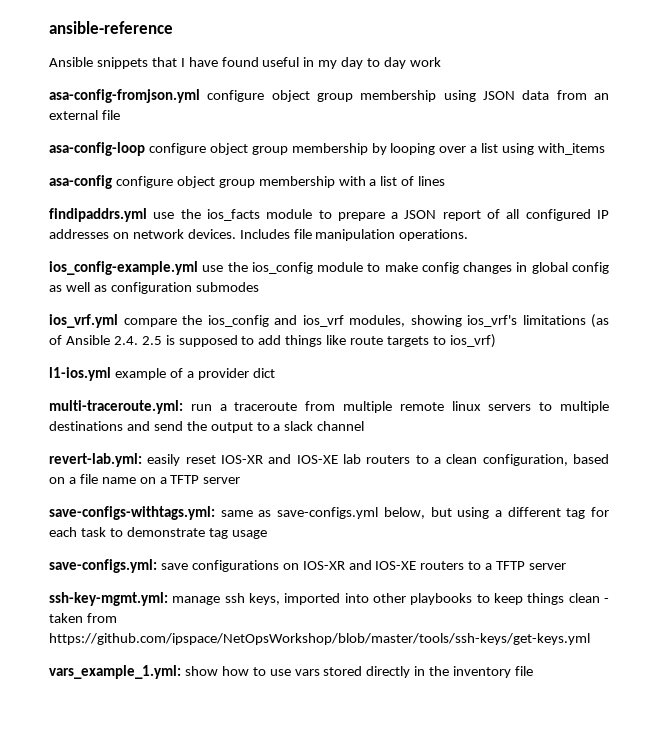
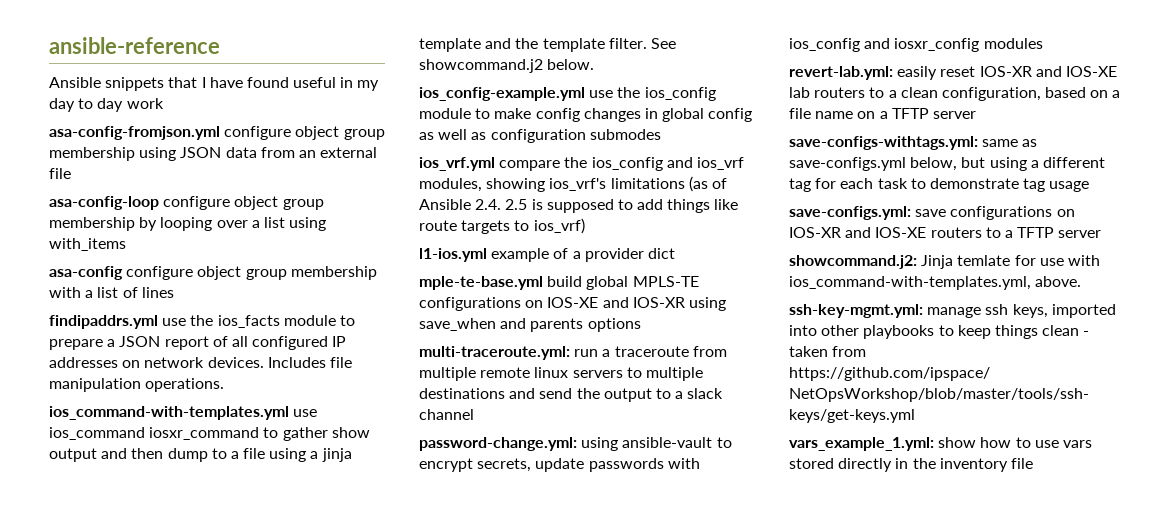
(469, 235) none -> [49,406,318,420] [49,427,370,441] [49,448,352,462] [419,38,676,52] [419,59,595,73] // ios_command-with-templates.yml use ios_command iosxr_command to gather show output and then dump to a file using a jinja template and the template filter. See showcommand.j2 below.
(275, 373) none -> [419,276,699,290] [419,297,726,311] [419,318,641,332] // mple-te-base.yml build global MPLS-TE configurations on IOS-XE and IOS-XR using save_when and parents options
(365, 426) none -> [419,437,732,451] [419,458,700,472] [789,38,1043,52] // password-change.yml: using ansible-vault to encrypt secrets, update passwords with ios_config and iosxr_config modules
(567, 566) none -> [789,255,1100,269] [789,276,1082,290] // showcommand.j2: Jinja temlate for use with ios_command-with-templates.yml, above.

